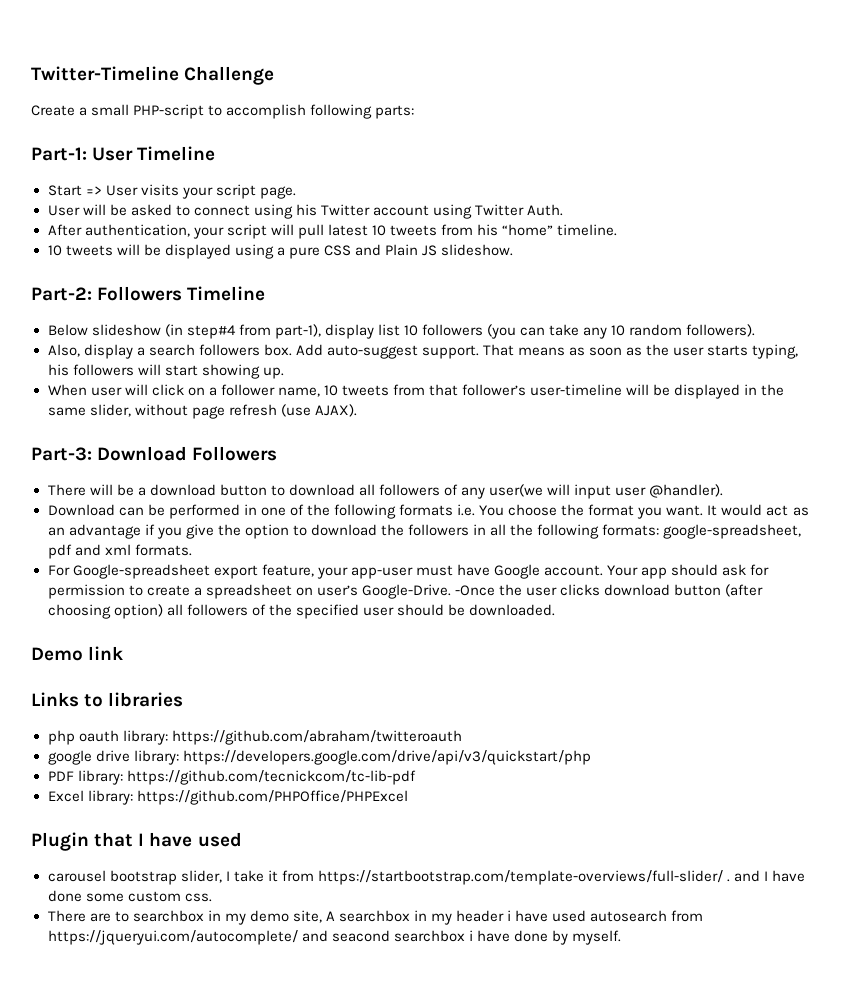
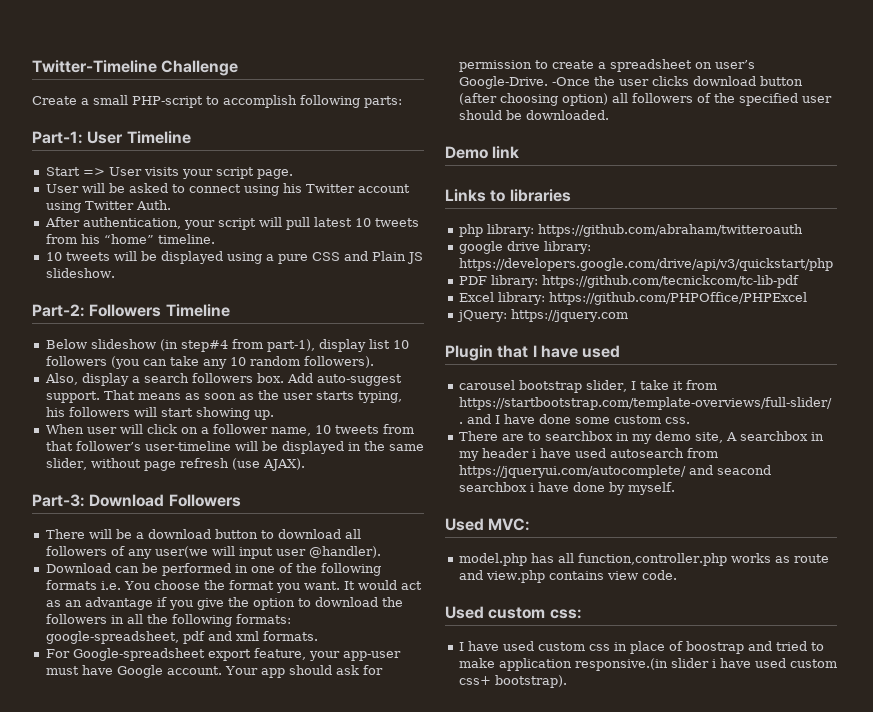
[78,730,119,742] oauth -> (483, 230) none
(408, 797) none -> [456,309,628,322] // jQuery: https://jquery.com
(621, 937) none -> [445,518,531,531] [458,553,829,566] [458,570,677,583] [445,606,582,619] [458,641,824,654] [458,658,837,671] [458,675,567,688] // Used MVC: // model.php has all function,controller.php works as route and view.php contains view code. // Used custom css: // I have used custom css in place of boostrap and tried to make application responsive.(in slider i have used custom css+ bootstrap).

